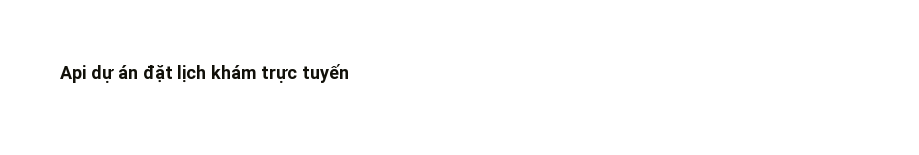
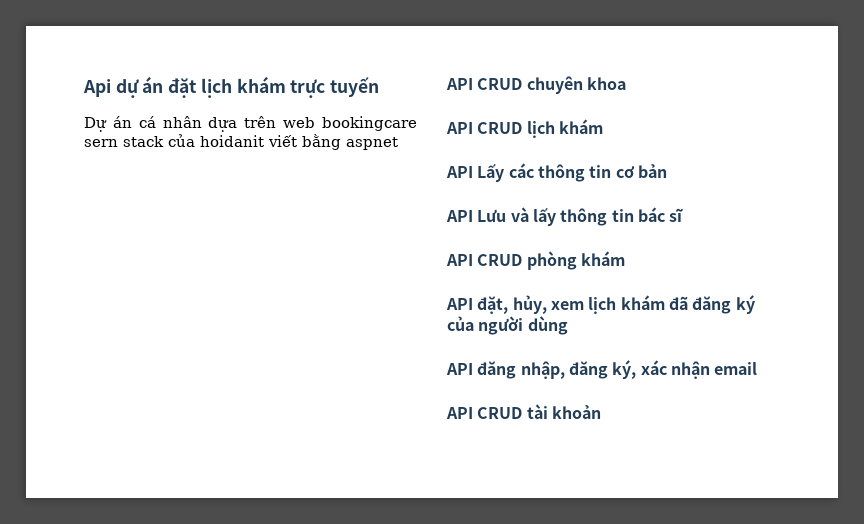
(350, 73) none -> [84,116,417,132] [84,134,398,150] [446,76,626,94] [446,119,603,138] [446,163,667,182] [446,207,684,226] [446,251,625,270] [446,295,755,314] [447,316,568,335] [446,360,758,379] [446,404,601,419] // Dự án cá nhân dựa trên web bookingcare sern stack của hoidanit viết bằng aspnet // API CRUD chuyên khoa // API CRUD lịch khám // API Lấy các thông tin cơ bản // API Lưu và lấy thông tin bác sĩ // API CRUD phòng khám // API đặt, hủy, xem lịch khám đã đăng ký của người dùng // API đăng nhập, đăng ký, xác nhận email // API CRUD tài khoản

